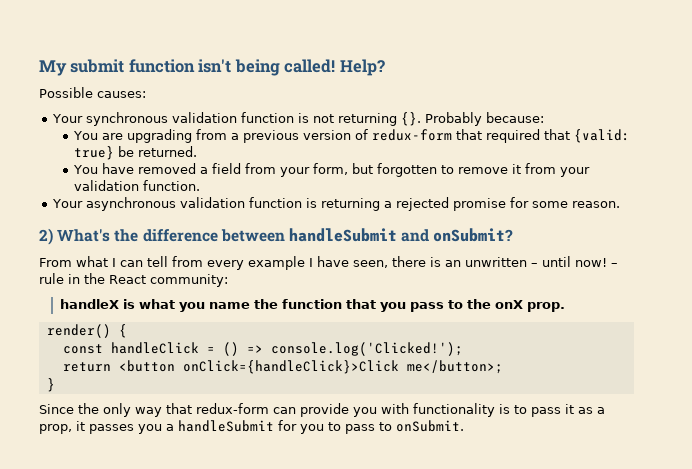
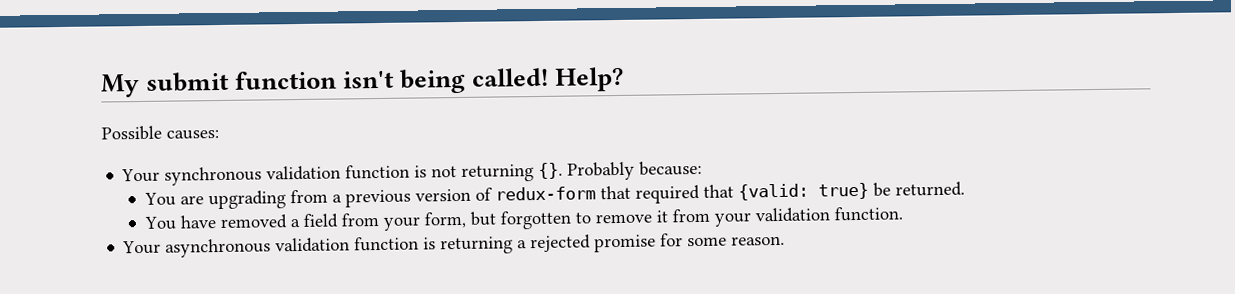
[39,228,514,245] [39,256,618,270] [39,273,228,287] [60,299,566,312] [46,324,127,338] [62,342,463,356] [62,360,503,374] [46,378,55,392] [39,403,605,417] [39,420,464,434] // 2) What's the difference between handleSubmit and onSubmit? // From what I can tell from every example I have seen, there is an unwritten – until now! – rule in the React community: // handleX is what you name the function that you pass to the onX prop. // render() { // const handleClick = () => console.log('Clicked!'); // return <button onClick={handleClick}>Click me</button>; // } // Since the only way that redux-form can provide you with functionality is to pass it as a prop, it passes you a handleSubmit for you to pass to onSubmit. -> (786, 240) none

